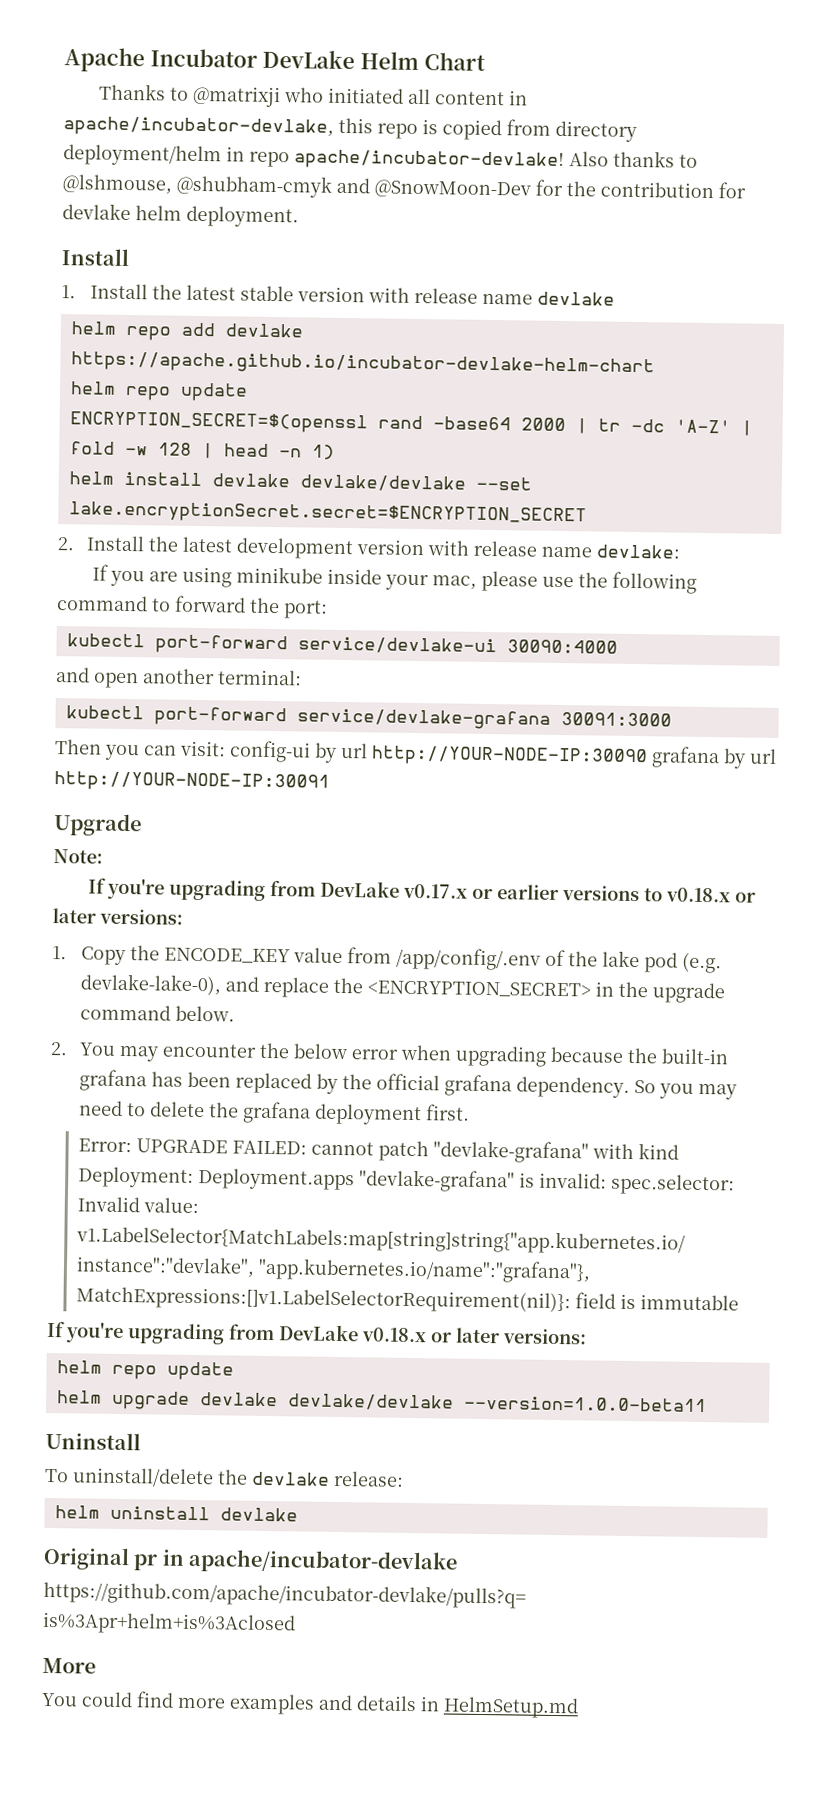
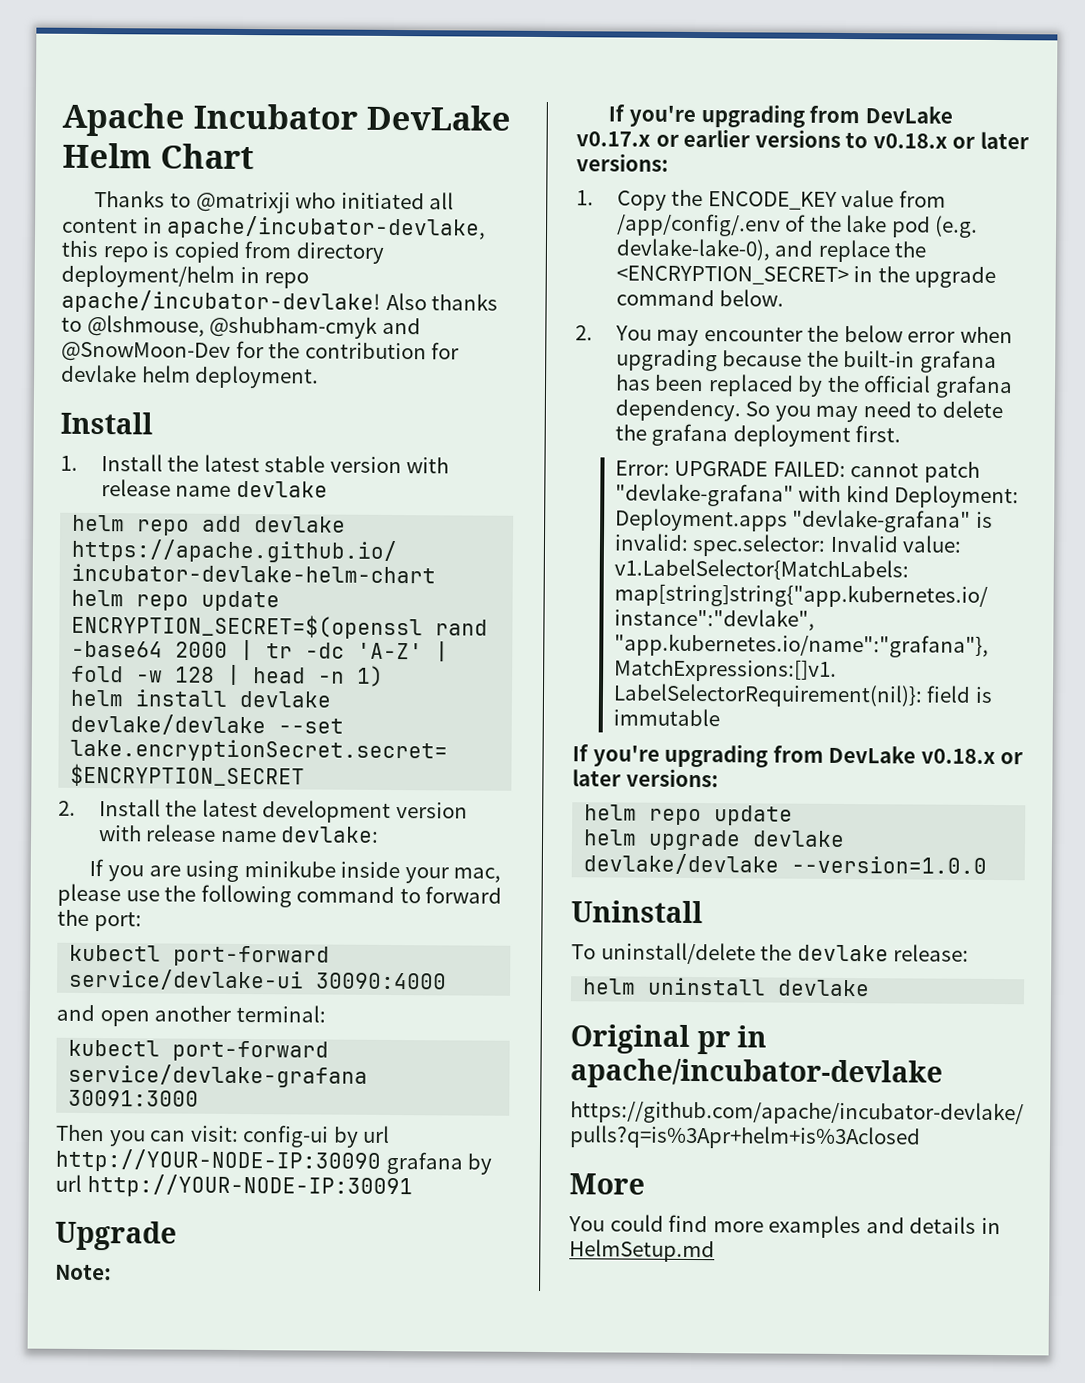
[463,1395,707,1413] --version=1.0.0-beta11 -> [791,855,988,874] --version=1.0.0

